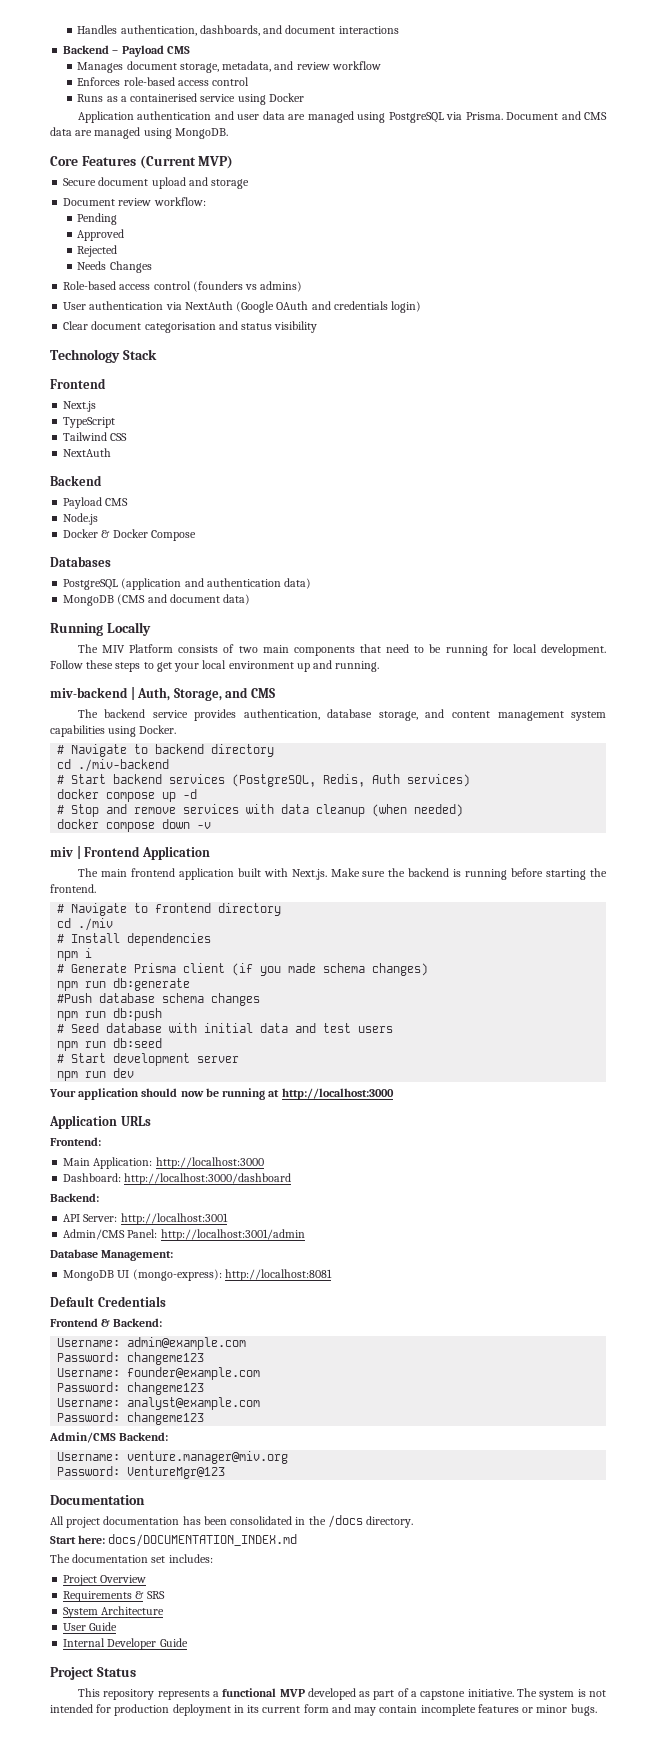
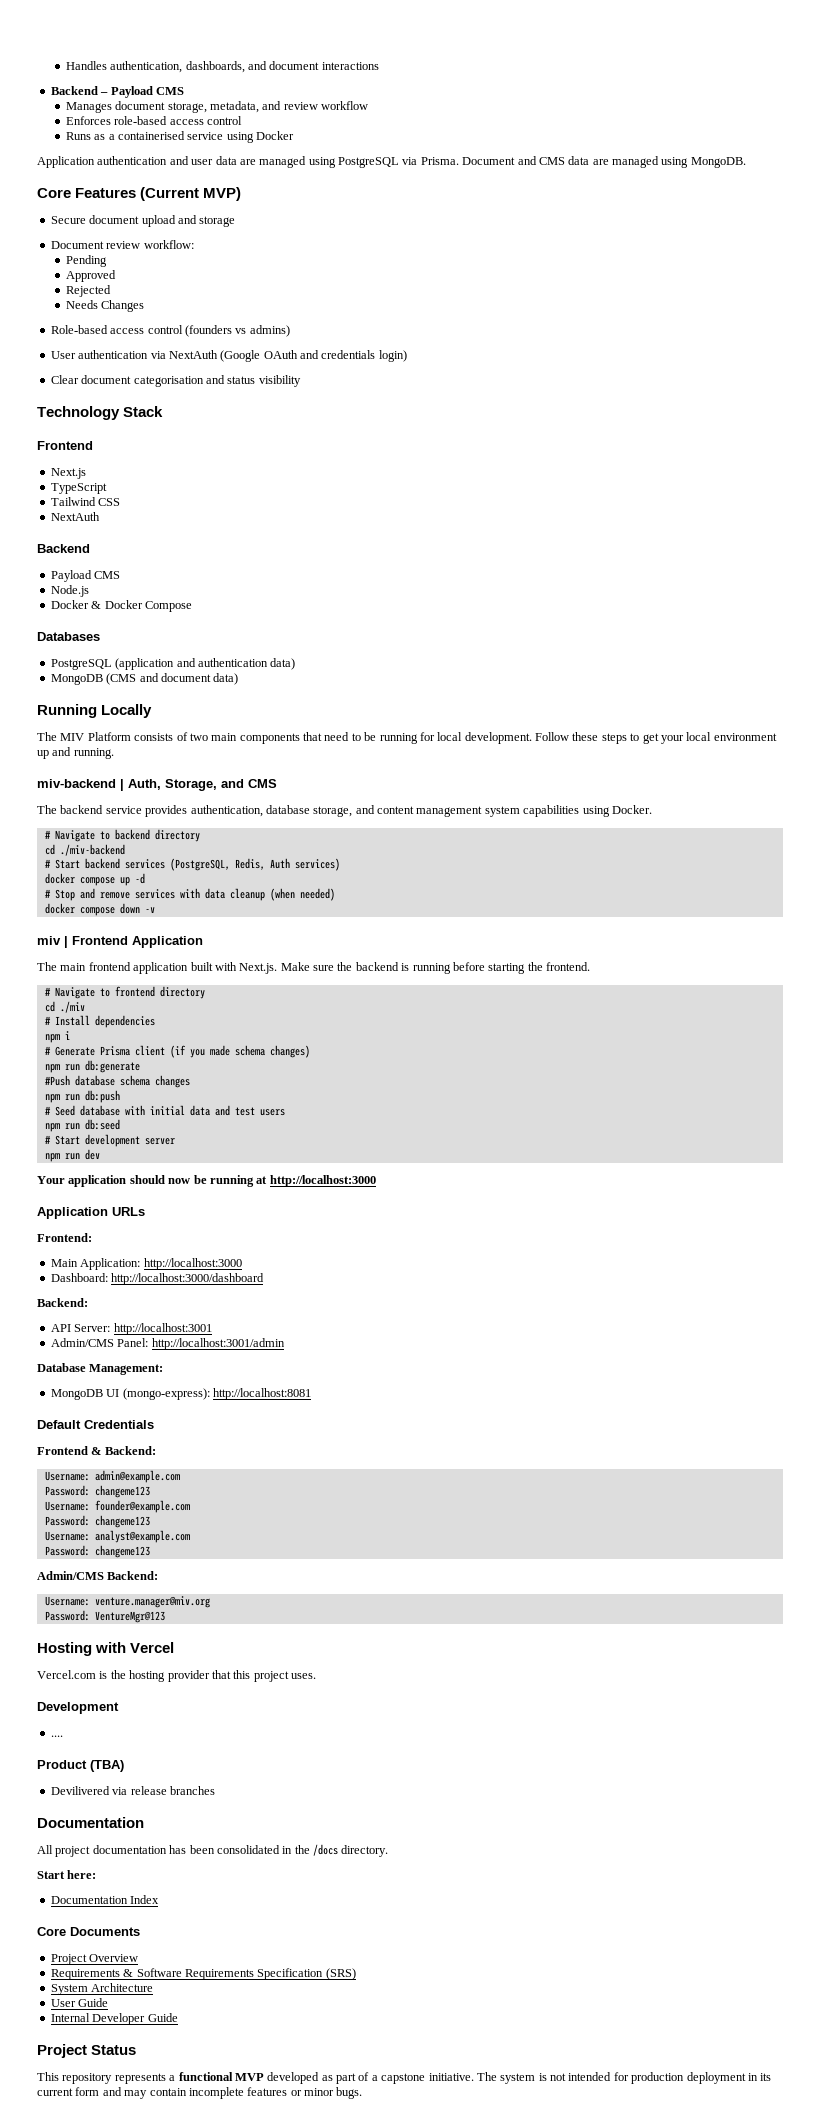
(226, 1472) none -> [37,1642,175,1656] [37,1670,316,1682] [37,1702,119,1714] [50,1735,63,1737] [37,1760,124,1772] [50,1786,215,1795] // Hosting with Vercel // Vercel.com is the hosting provider that this project uses. // Development // .... // Product (TBA) // Devilivered via release branches
[108,1534,298,1547] [50,1554,213,1563] docs/DOCUMENTATION_INDEX.md // The documentation set includes: -> [50,1895,160,1904] [37,1927,140,1936] // Documentation Index // Core Documents
[146,1591,165,1599] SRS -> [136,1968,356,1980] Software Requirements Specification (SRS)

